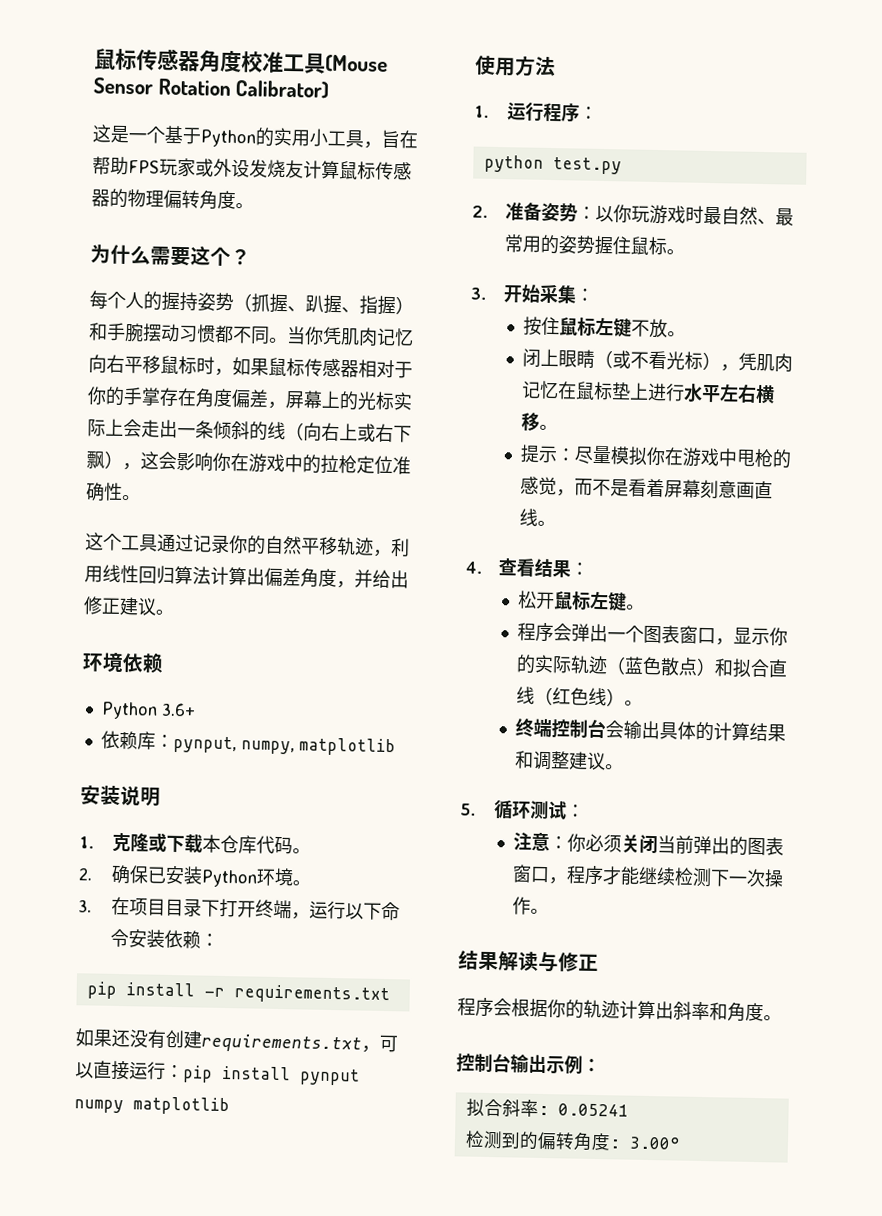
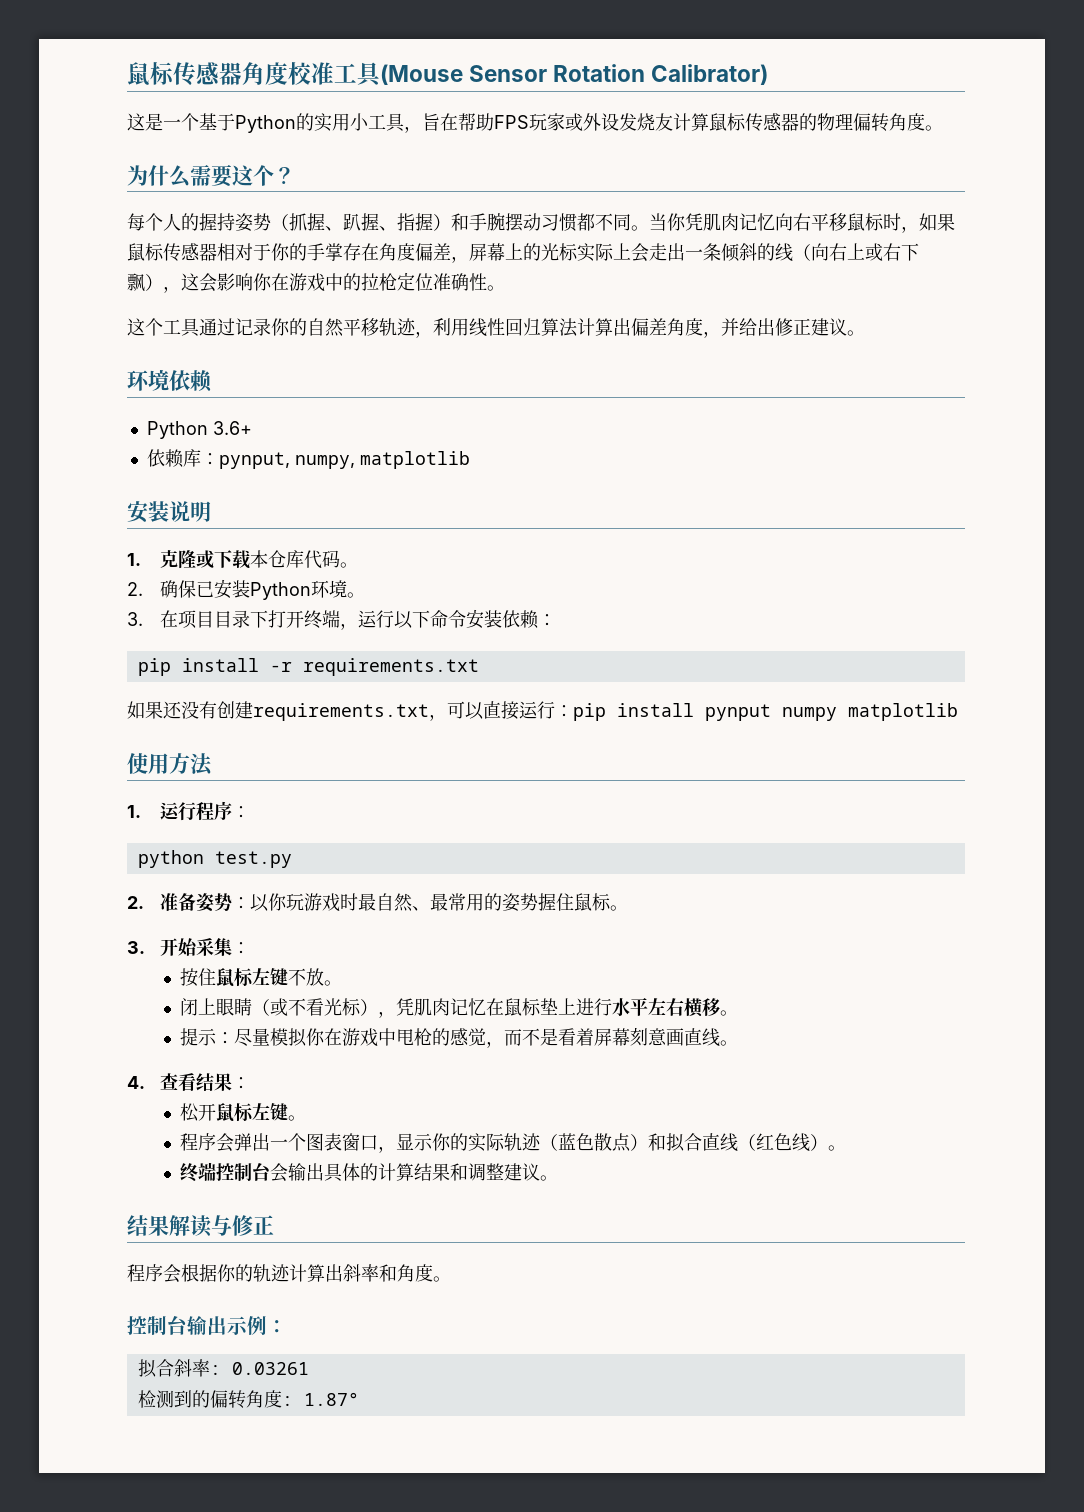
[461,800,585,820] [512,832,784,856] [511,864,784,888] [511,896,549,915] // 5.循环测试： // 注意：你必须关闭当前弹出的图表窗口，程序才能继续检测下一次操作。 -> (559, 1178) none
[557,1103,629,1117] 0.05241 -> [231,1362,309,1375] 0.03261
[628,1135,681,1150] 3.00° -> [303,1392,359,1406] 1.87°

